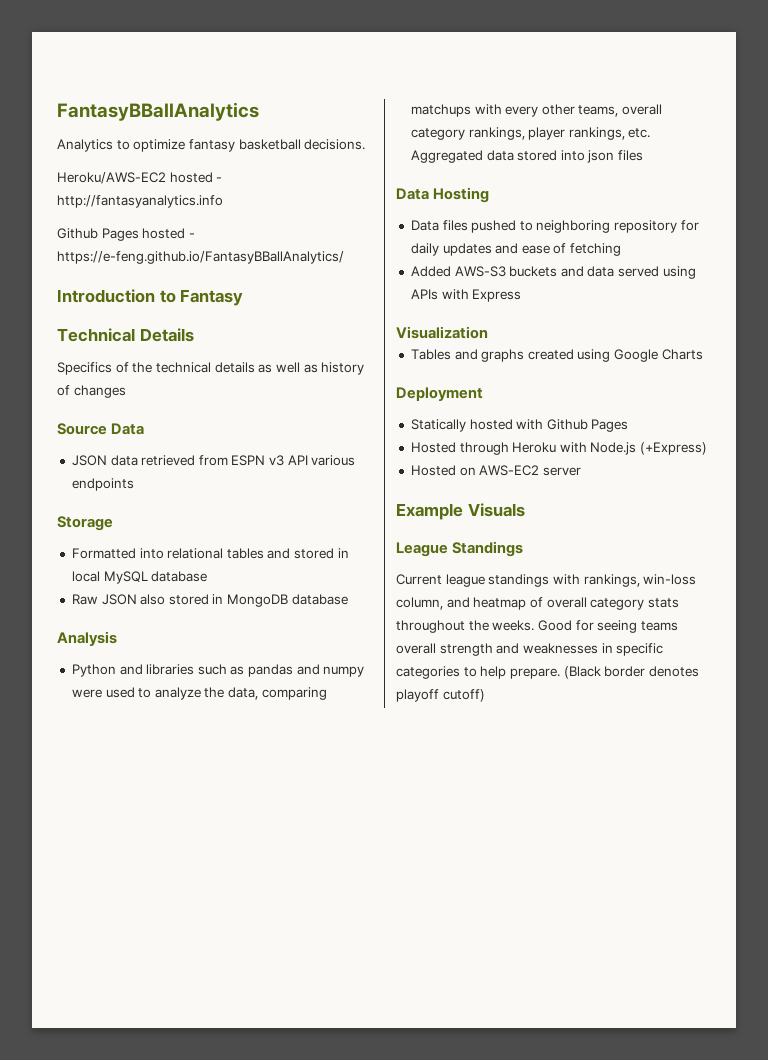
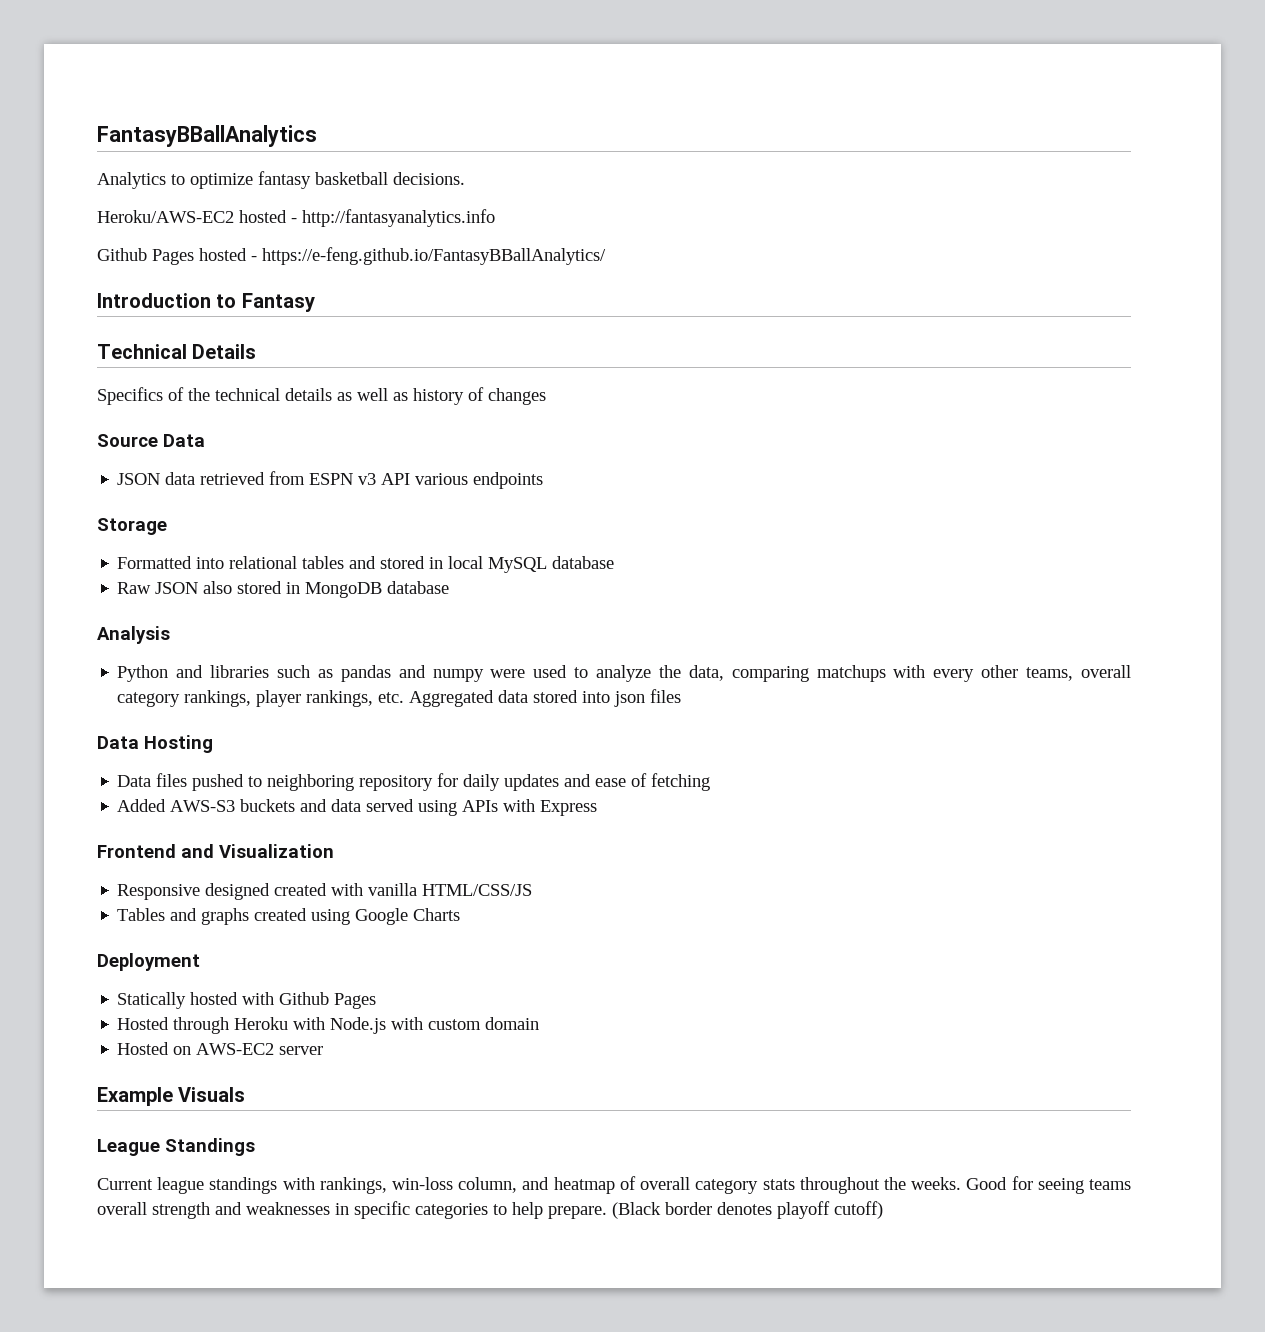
(522, 295) none -> [97,844,214,858] Frontend and
(488, 332) none -> [117,883,533,900] // Responsive designed created with vanilla HTML/CSS/JS
[640,442,708,455] (+Express) -> [391,1017,540,1030] with custom domain

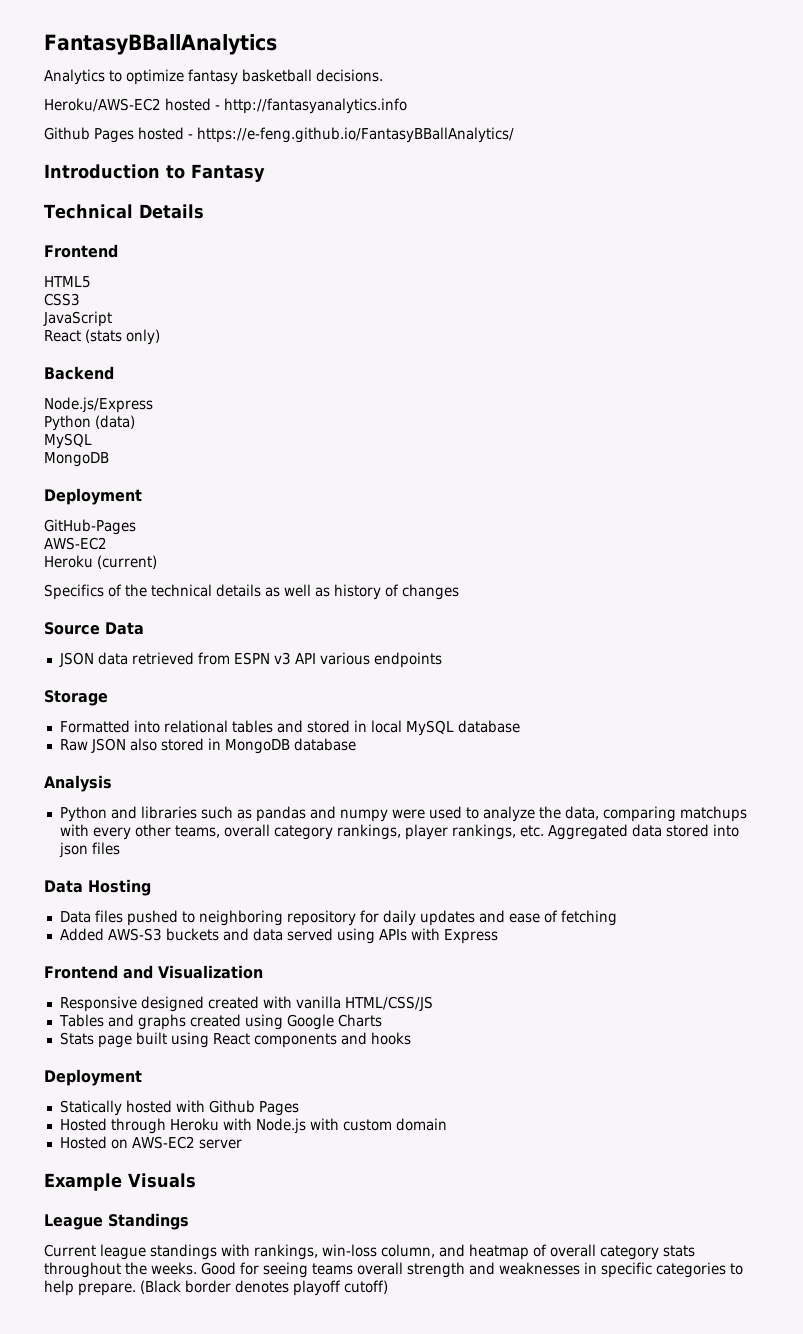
(257, 351) none -> [44,244,118,258] [44,276,91,288] [44,293,80,306] [43,311,112,327] [44,329,160,345] [44,366,114,380] [44,397,153,413] [44,415,135,431] [44,433,92,449] [44,452,109,467] [44,488,142,505] [44,519,136,535] [44,537,107,550] [44,555,157,569] // Frontend // HTML5 // CSS3 // JavaScript // React (stats only) // Backend // Node.js/Express // Python (data) // MySQL // MongoDB // Deployment // GitHub-Pages // AWS-EC2 // Heroku (current)
(461, 914) none -> [59,1032,411,1048] // Stats page built using React components and hooks

